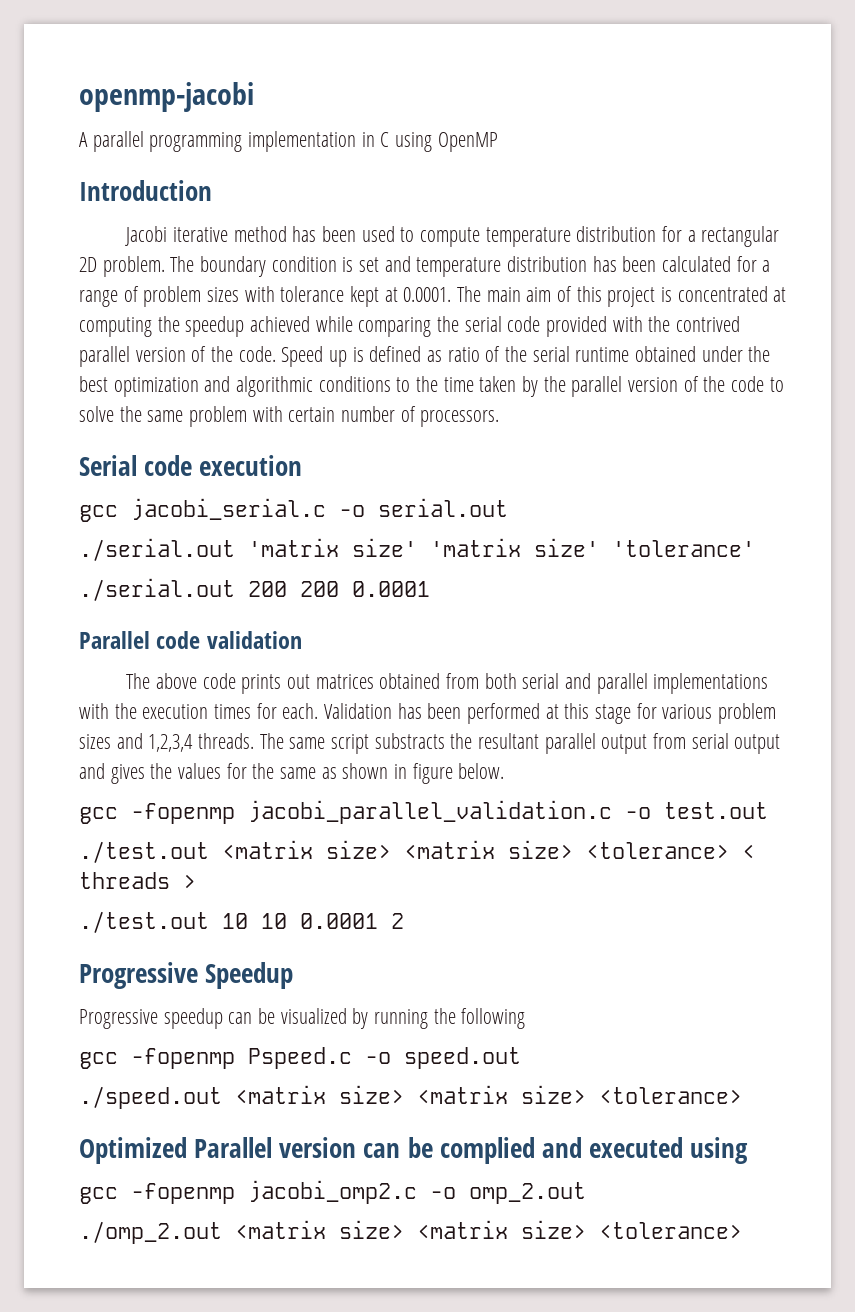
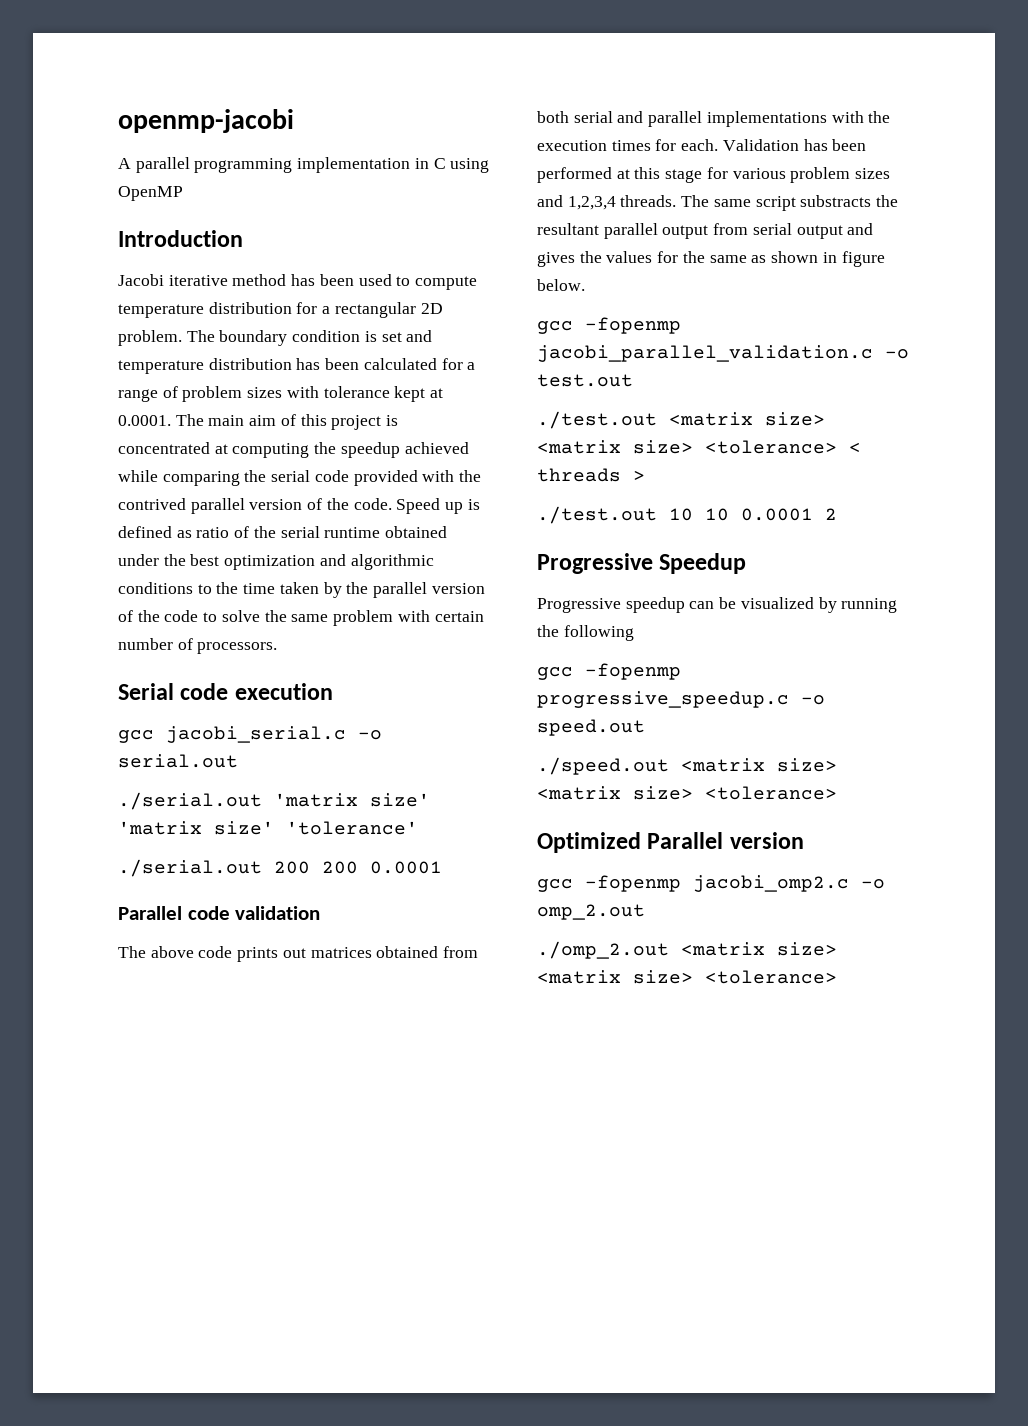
[248,1047,352,1069] Pspeed.c -> [537,691,789,708] progressive_speedup.c
[363,1137,749,1164] can be complied and executed using -> (804, 840) none

